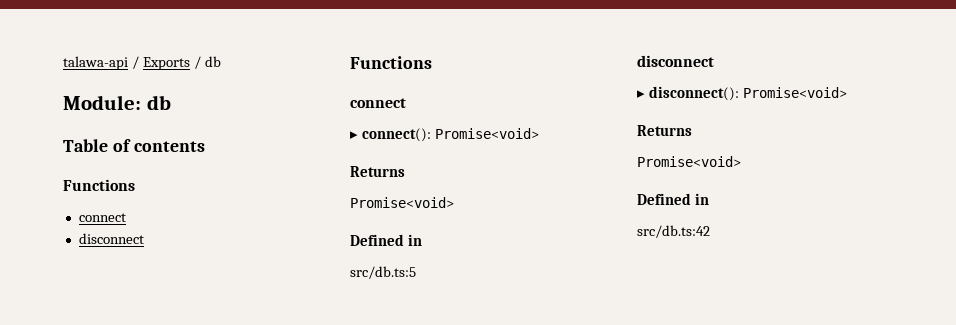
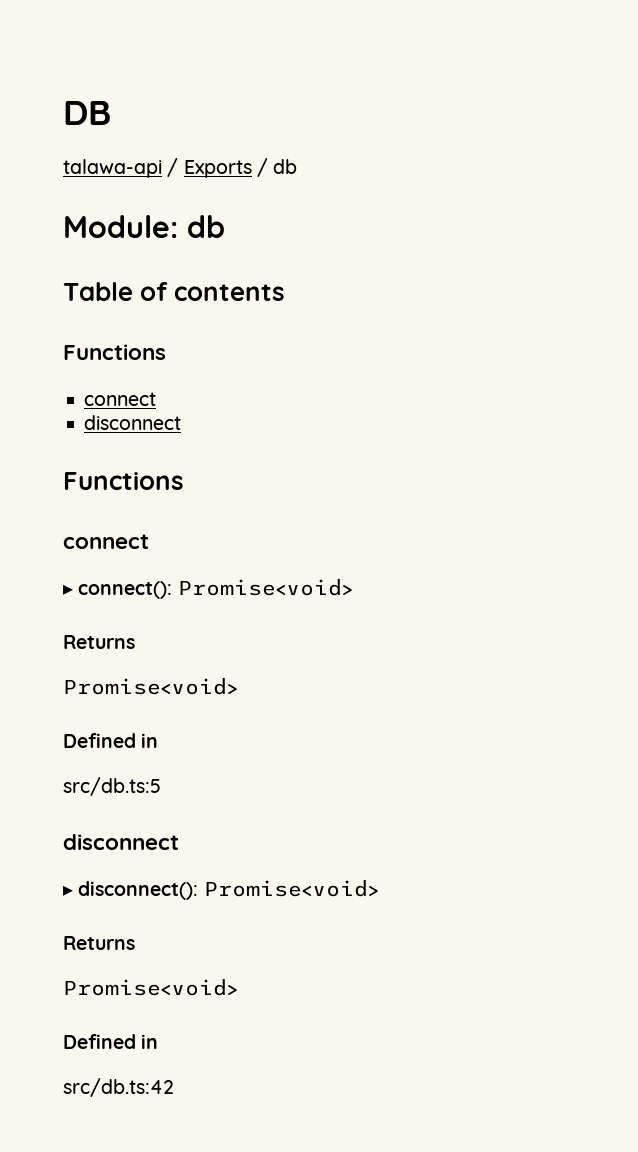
(63, 63) none -> [63,101,111,125] DB //

